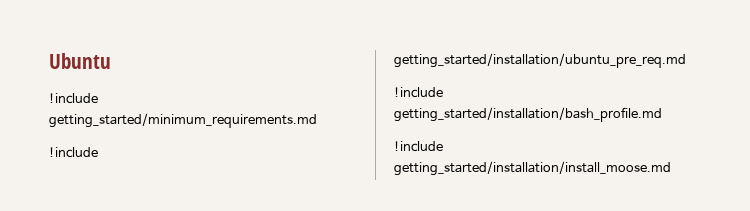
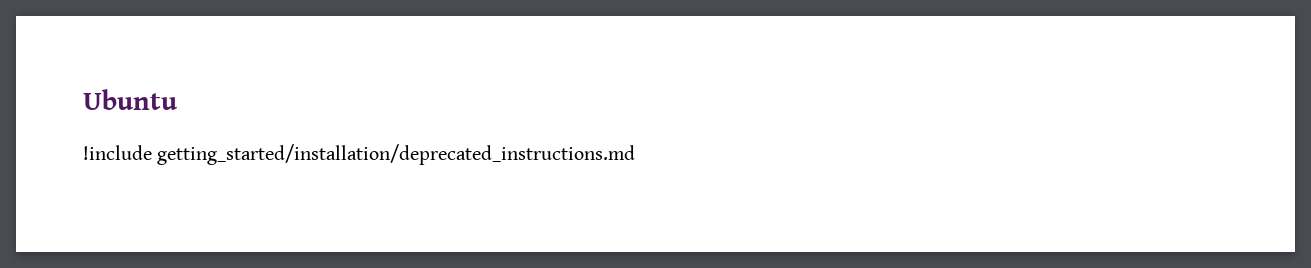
[49,113,317,128] [49,147,98,158] [394,53,686,68] [394,87,443,98] [394,107,662,122] [394,141,443,152] [394,161,671,176] getting_started/minimum_requirements.md // !include getting_started/installation/ubuntu_pre_req.md // !include getting_started/installation/bash_profile.md // !include getting_started/installation/install_moose.md -> [157,144,636,165] getting_started/installation/deprecated_instructions.md

